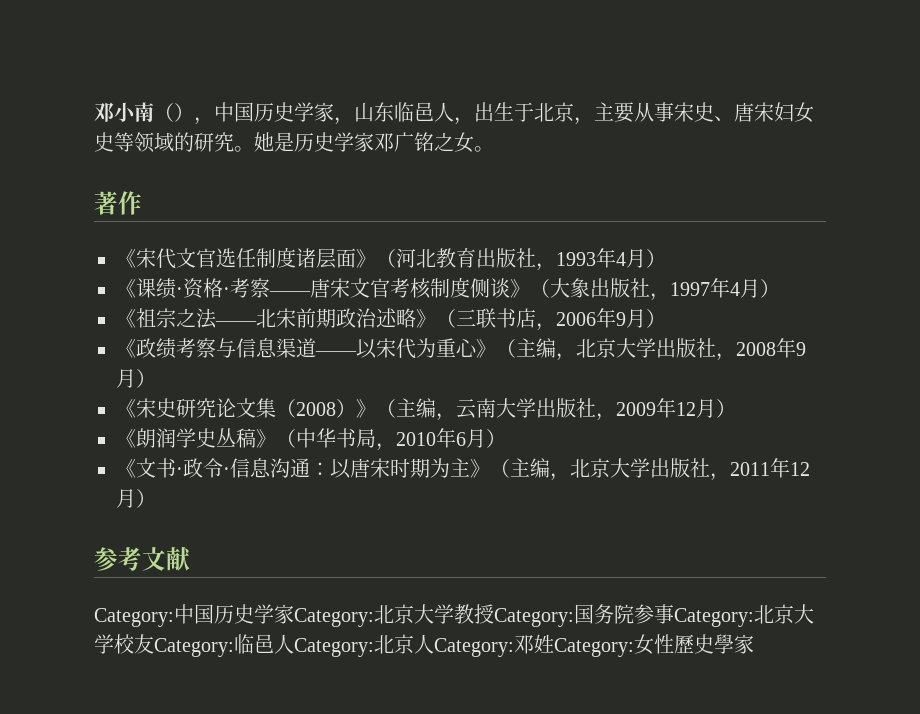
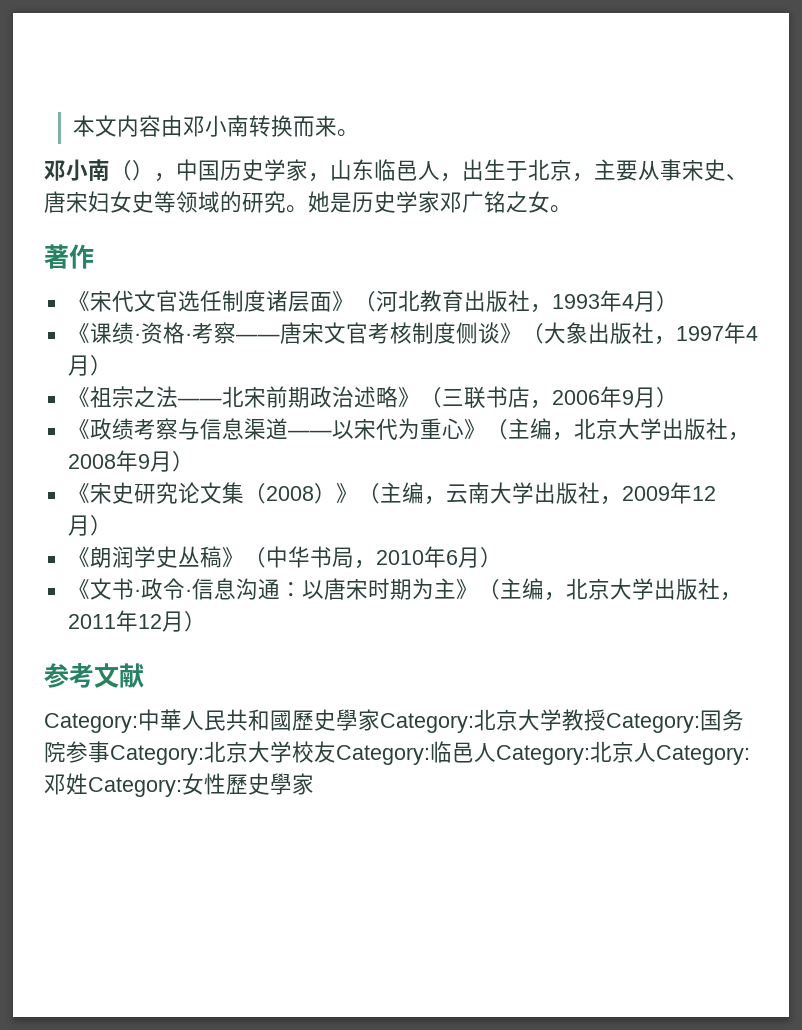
(94, 112) none -> [72,115,359,137] 本文内容由邓小南转换而来。 //
[194,604,274,624] 国历史学 -> [160,709,358,731] 華人民共和國歷史學

